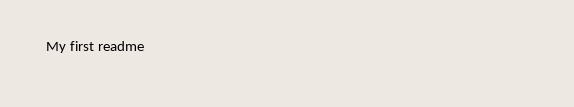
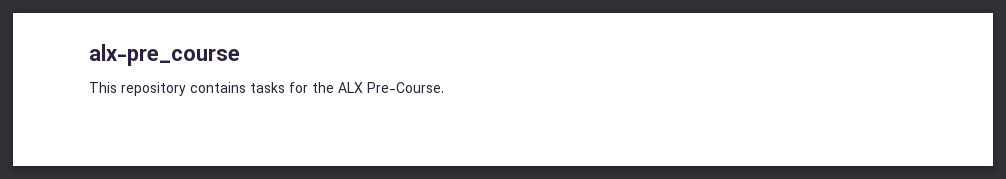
[46,41,144,53] My first readme -> [89,44,240,66] [89,82,444,96] alx-pre_course // This repository contains tasks for the ALX Pre-Course.

